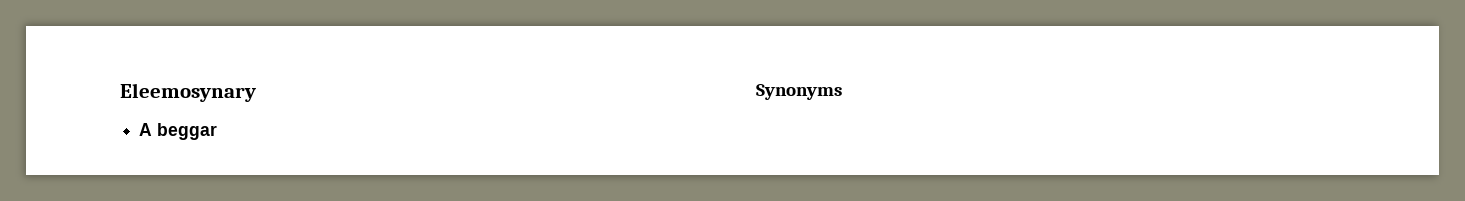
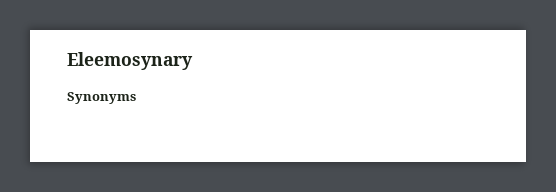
[139,123,218,140] // A beggar -> (193, 61) none

